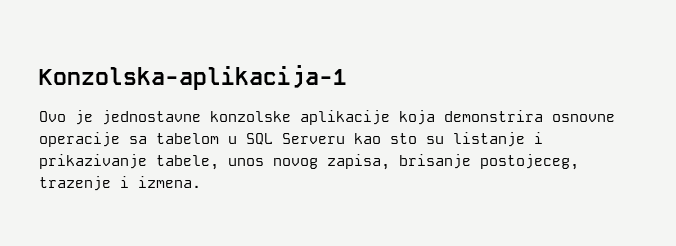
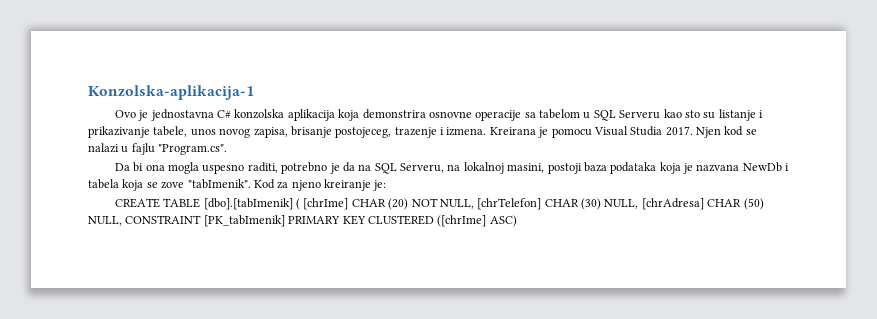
[102,110,390,125] jednostavne konzolske aplikacije -> [150,109,335,121] jednostavna C# konzolska aplikacija
(201, 182) none -> [489,126,757,138] [88,143,228,155] [114,162,790,174] [88,179,387,191] [114,198,764,210] [88,215,517,227] Kreirana je pomocu Visual Studia 2017. Njen kod se nalazi u fajlu "Program.cs". // Da bi ona mogla uspesno raditi, potrebno je da na SQL Serveru, na lokalnoj masini, postoji baza podataka koja je nazvana NewDb i tabela koja se zove "tabImenik". Kod za njeno kreiranje je: // CREATE TABLE [dbo].[tabImenik] ( [chrIme] CHAR (20) NOT NULL, [chrTelefon] CHAR (30) NULL, [chrAdresa] CHAR (50) NULL, CONSTRAINT [PK_tabImenik] PRIMARY KEY CLUSTERED ([chrIme] ASC)

